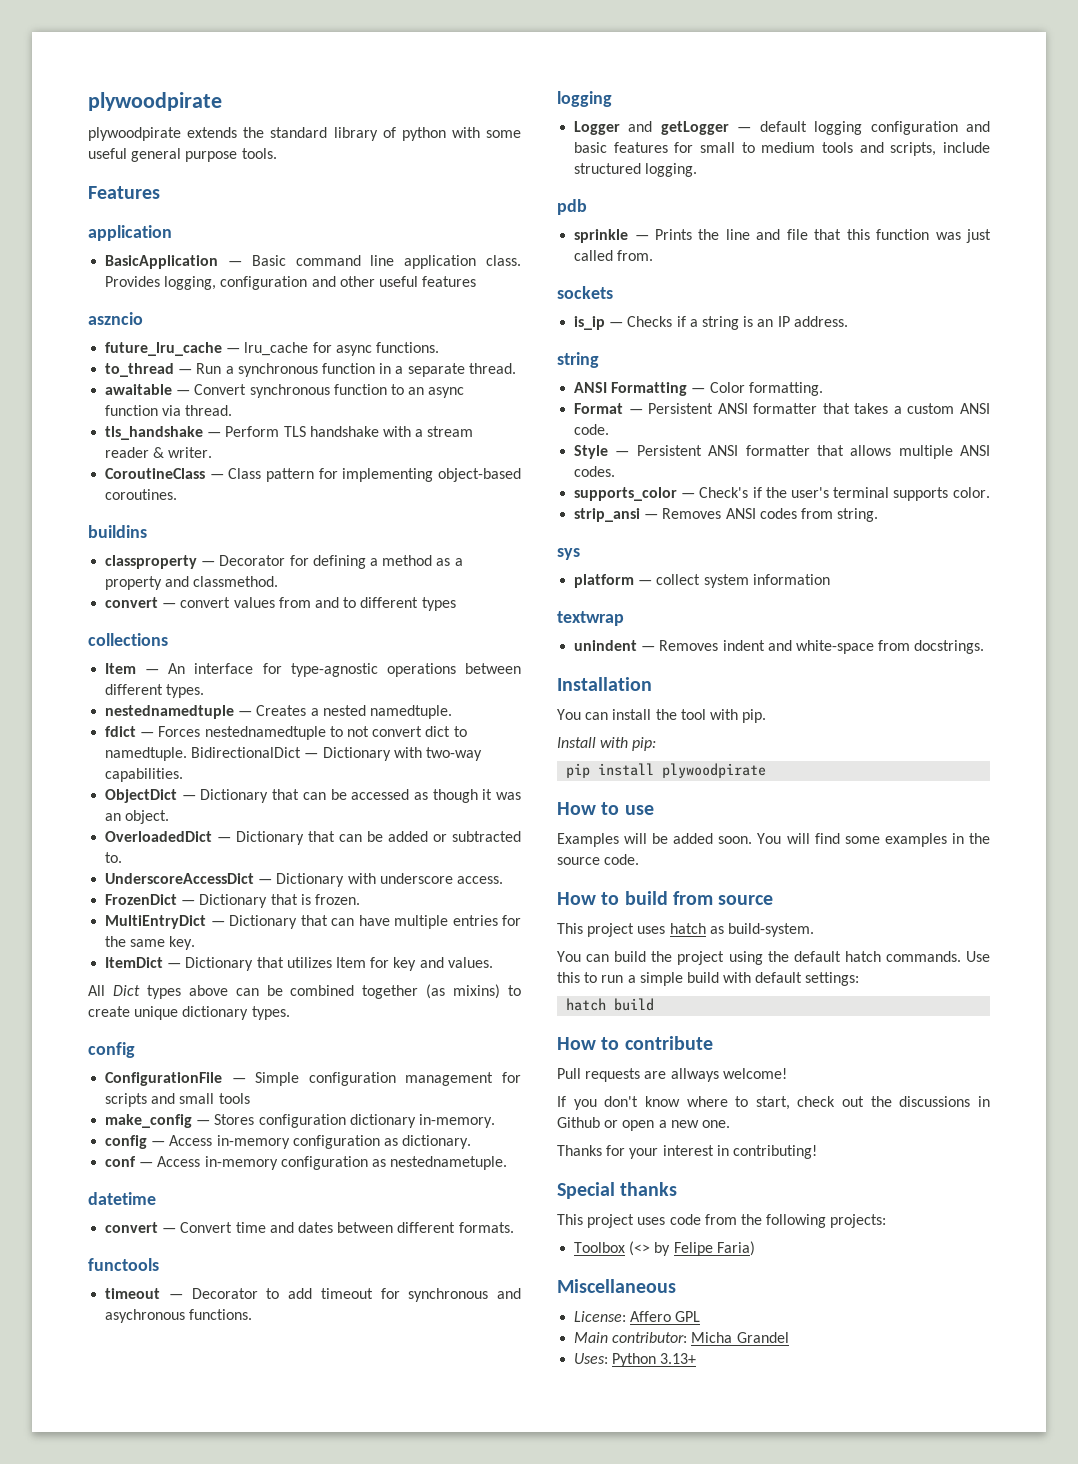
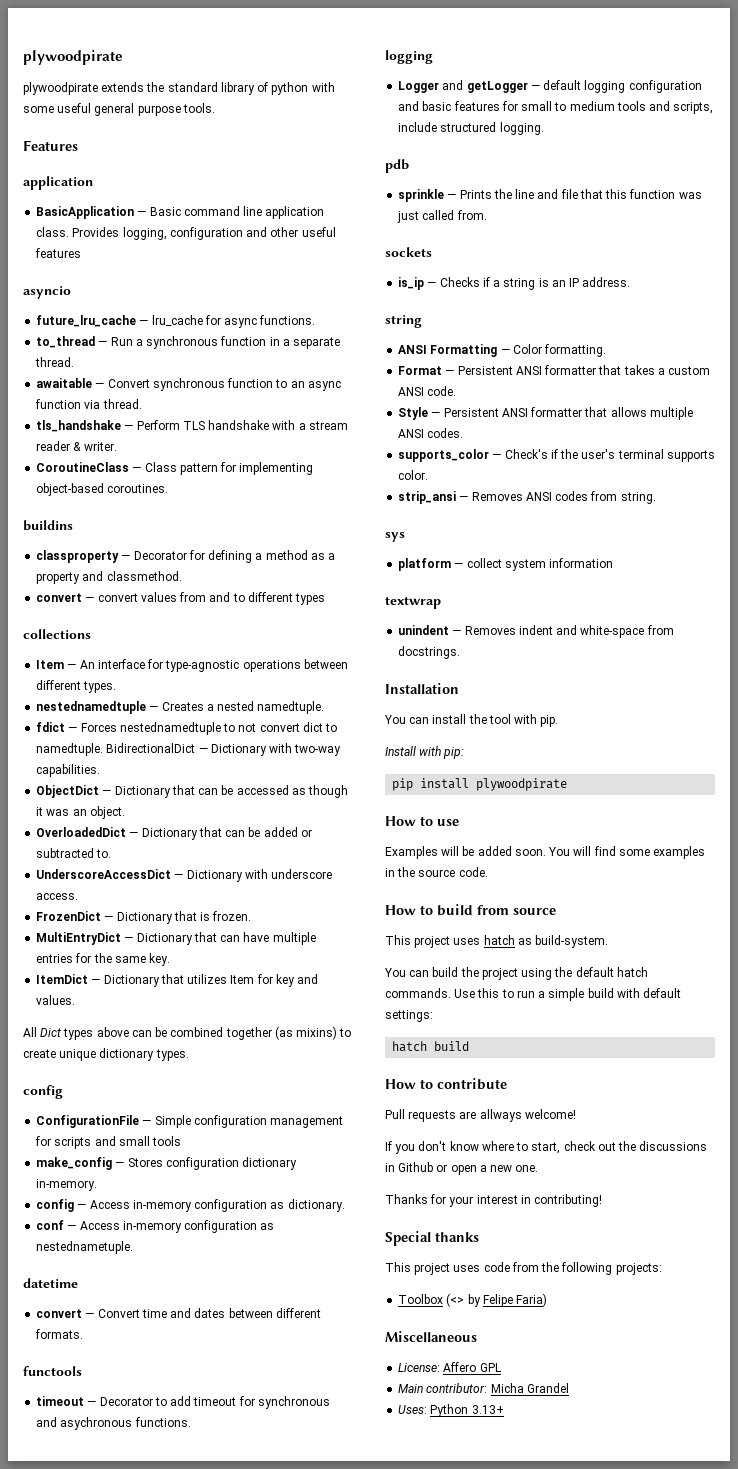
[88,312,143,325] aszncio -> [23,286,71,299] asyncio

